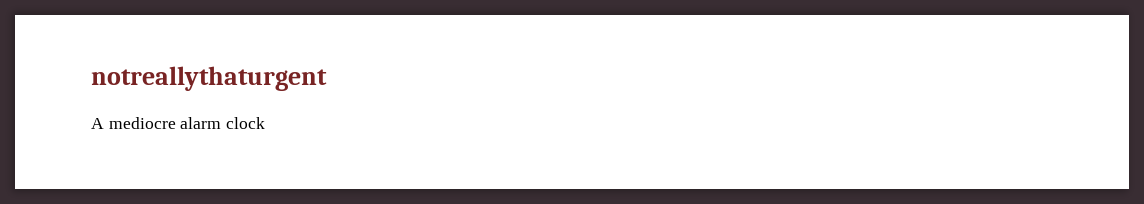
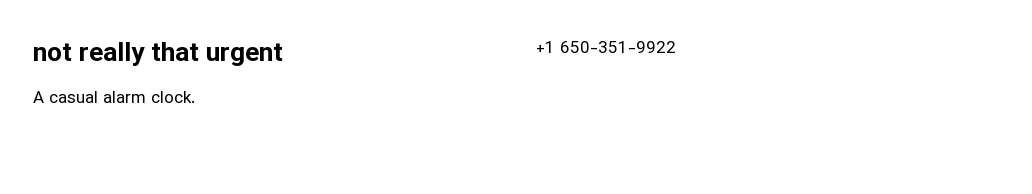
[91,66,327,91] [91,117,266,129] notreallythaturgent // A mediocre alarm clock -> [33,42,284,66] [33,91,195,103] [536,41,676,53] not really that urgent // A casual alarm clock. // +1 650-351-9922

